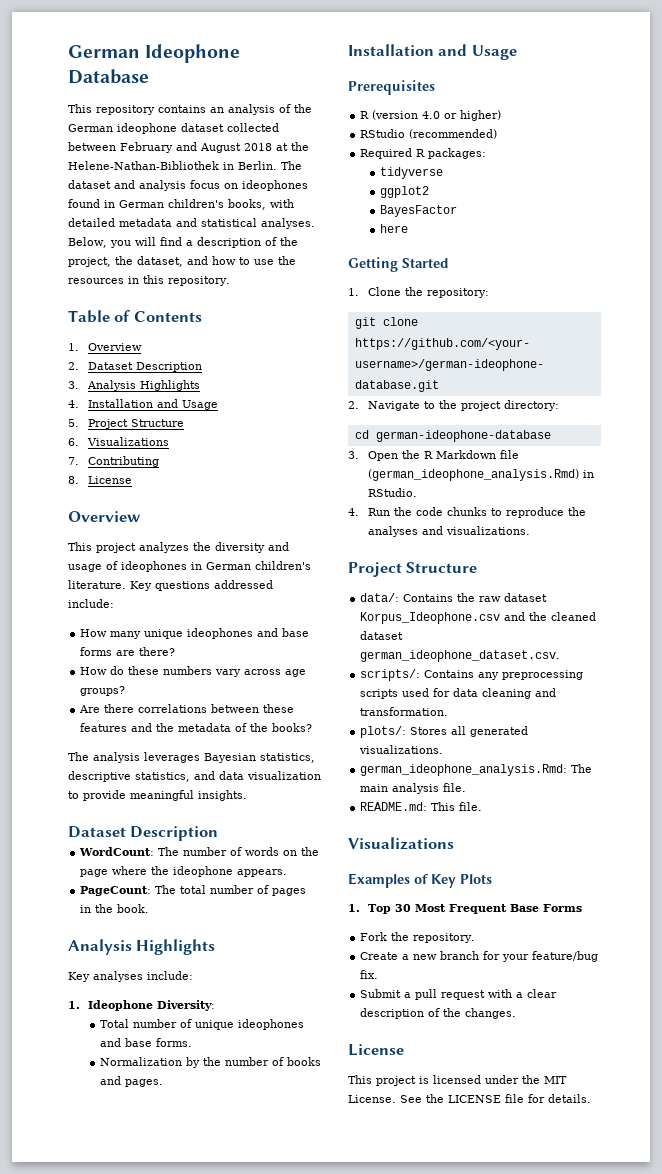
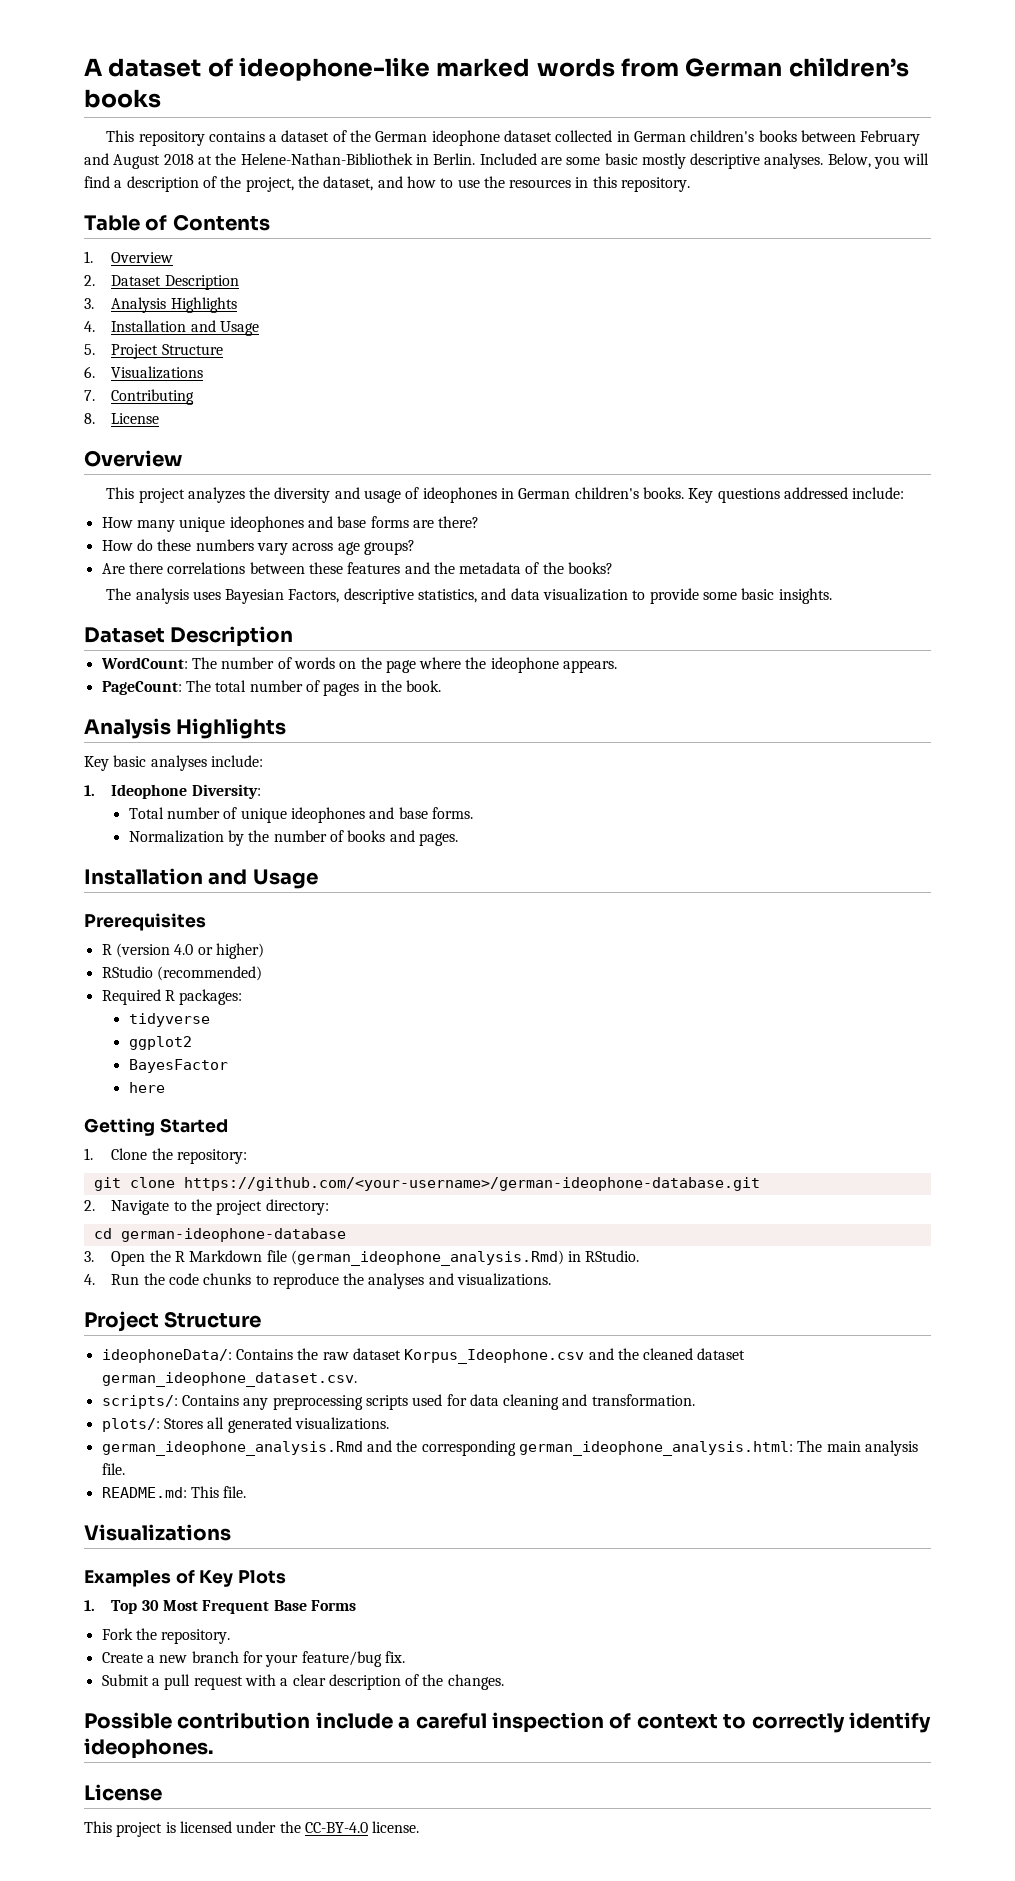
[68,44,241,63] [68,69,149,84] German Ideophone Database -> [84,57,909,81] [84,89,161,108] A dataset of ideophone-like marked words from German children’s books
[210,104,275,115] an analysis -> [269,130,330,142] a dataset
(279, 127) none -> [616,130,797,142] in German children's books
[281,161,302,170] [68,180,308,191] [68,199,294,210] [68,218,257,227] The dataset and analysis focus on ideophones found in German children's books, with detailed metadata and statistical -> [479,153,761,169] Included are some basic mostly descriptive
[68,580,126,589] literature. -> [643,487,685,499] books.
[144,752,315,763] leverages Bayesian statistics, -> [192,589,340,604] uses Bayesian Factors,
[130,790,194,801] meaningful -> [703,588,775,600] some basic
(90, 977) none -> [113,755,147,767] basic
[360,593,400,602] data/: -> [101,1349,232,1363] ideophoneData/:
[360,764,568,776] german_ideophone_analysis.Rmd: -> [101,1440,793,1456] german_ideophone_analysis.Rmd and the corresponding german_ideophone_analysis.html:
(517, 1013) none -> [84,1712,931,1733] [84,1738,213,1759] // Possible contribution include a careful inspection of context to correctly identify ideophones.
[544,1076,567,1084] [348,1094,591,1103] MIT License. See the LICENSE file for details. -> [304,1821,420,1833] CC-BY-4.0 license.

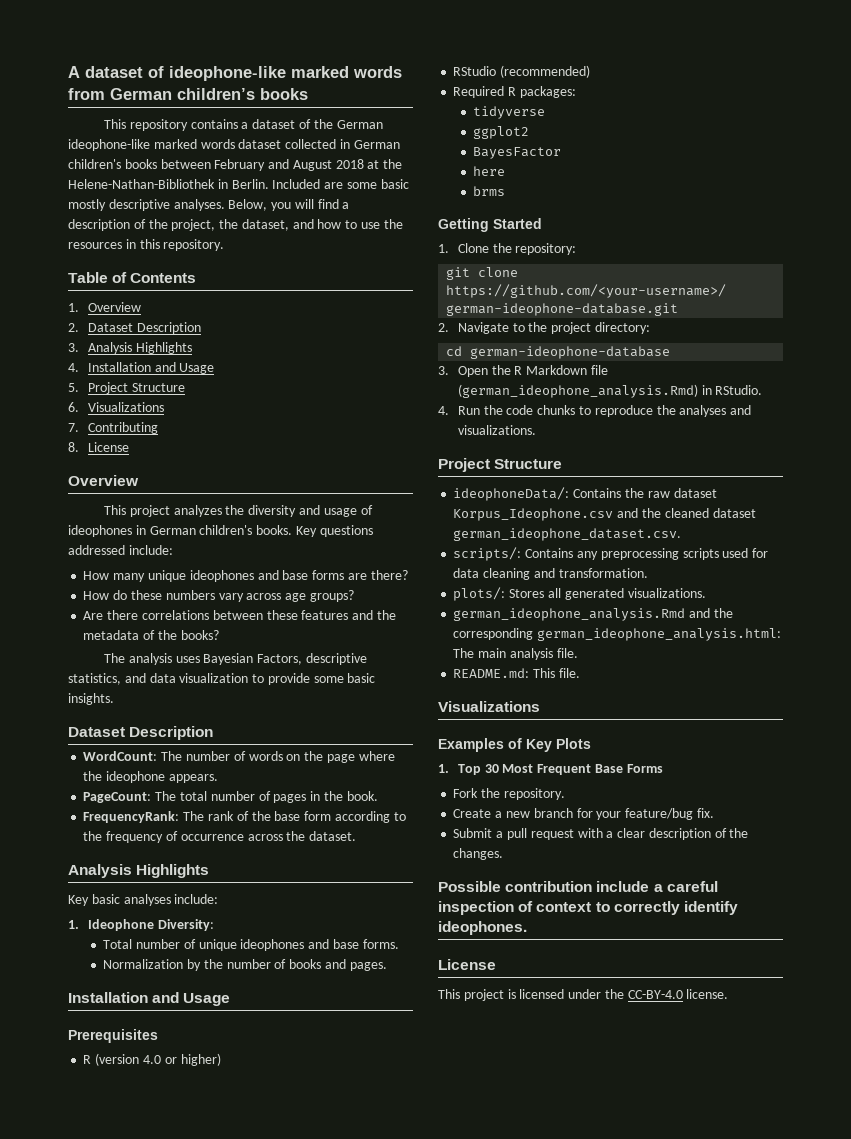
[431,130,500,146] ideophone -> [68,139,235,151] ideophone-like marked words
(442, 686) none -> [83,811,406,823] [83,831,357,843] // FrequencyRank: The rank of the base form according to the frequency of occurrence across the dataset.
(165, 1087) none -> [473,186,506,196] // brms

